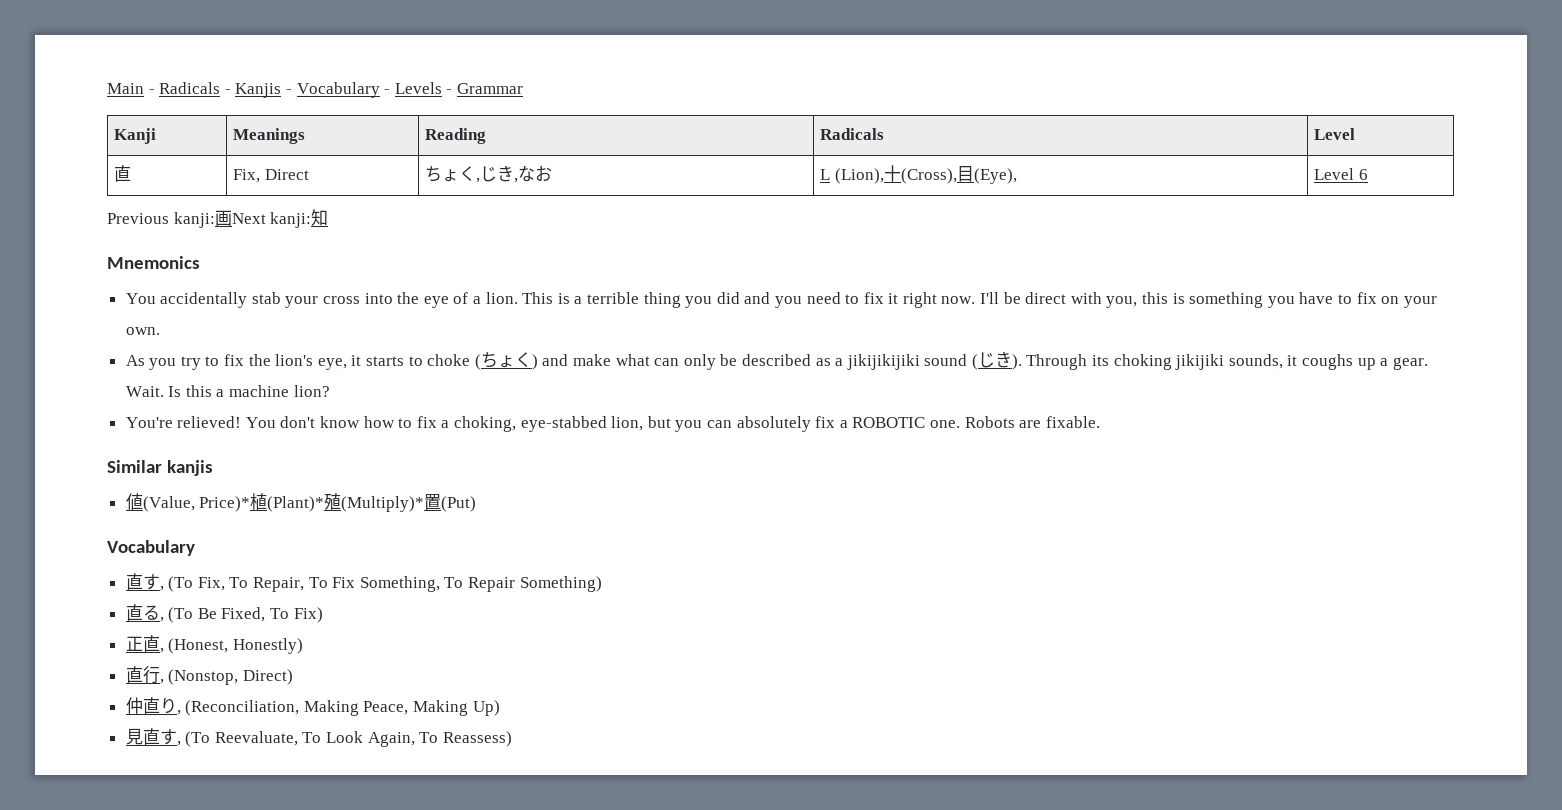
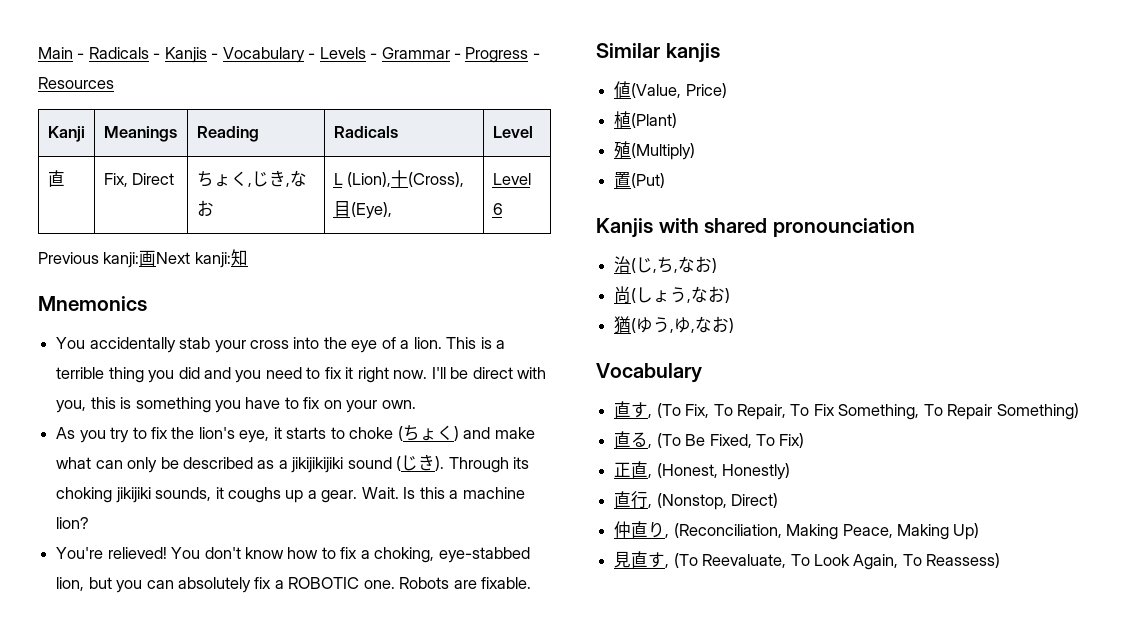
(523, 88) none -> [454,47,540,63] [38,77,114,89] - Progress - Resources
[199,493,477,512] Price)*植(Plant)*殖(Multiply)*置(Put) -> [685,83,727,98] [614,111,678,128] [614,141,696,160] [614,172,666,188] [596,218,915,238] [614,256,718,273] [614,286,731,304] [614,316,735,334] Price) // 植(Plant) // 殖(Multiply) // 置(Put) // Kanjis with shared pronounciation // 治(じ,ち,なお) // 尚(しょう,なお) // 猶(ゆう,ゆ,なお)

